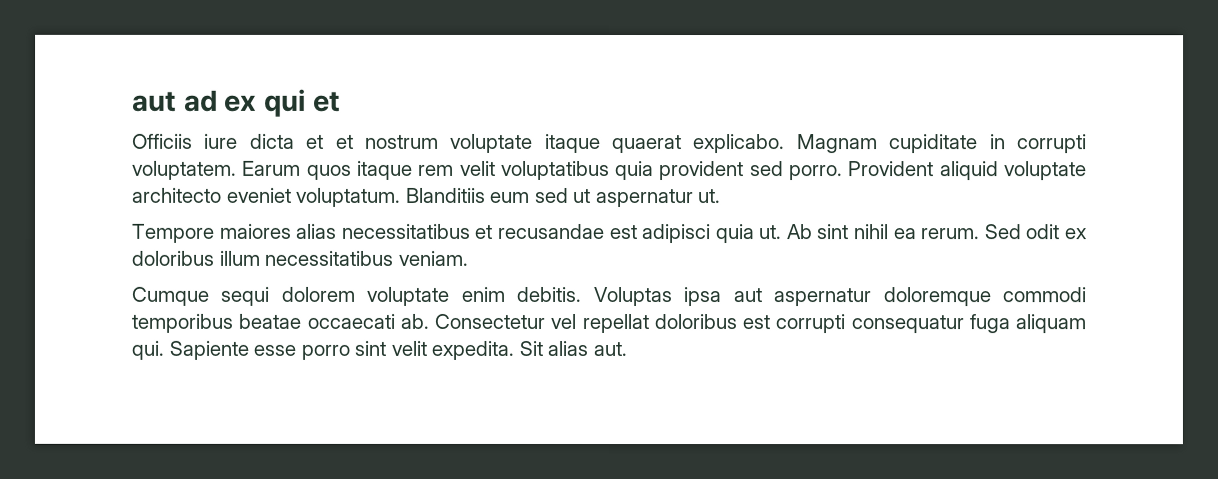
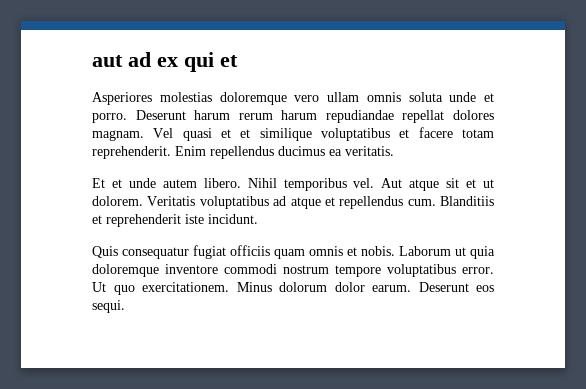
[132,133,1087,154] [132,160,1087,181] [132,187,722,208] [131,223,1089,244] [131,250,468,266] [131,286,1087,307] [131,313,1086,334] [131,340,627,360] Officiis iure dicta et et nostrum voluptate itaque quaerat explicabo. Magnam cupiditate in corrupti voluptatem. Earum quos itaque rem velit voluptatibus quia provident sed porro. Provident aliquid voluptate architecto eveniet voluptatum. Blanditiis eum sed ut aspernatur ut. // Tempore maiores alias necessitatibus et recusandae est adipisci quia ut. Ab sint nihil ea rerum. Sed odit ex doloribus illum necessitatibus veniam. // Cumque sequi dolorem voluptate enim debitis. Voluptas ipsa aut aspernatur doloremque commodi temporibus beatae occaecati ab. Consectetur vel repellat doloribus est corrupti consequatur fuga aliquam qui. Sapiente esse porro sint velit expedita. Sit alias aut. -> [92,92,494,105] [92,110,494,123] [92,127,494,141] [92,146,394,159] [92,178,495,191] [92,196,494,209] [92,214,258,227] [92,245,495,259] [92,264,494,277] [92,282,494,295] [92,300,125,313] Asperiores molestias doloremque vero ullam omnis soluta unde et porro. Deserunt harum rerum harum repudiandae repellat dolores magnam. Vel quasi et et similique voluptatibus et facere totam reprehenderit. Enim repellendus ducimus ea veritatis. // Et et unde autem libero. Nihil temporibus vel. Aut atque sit et ut dolorem. Veritatis voluptatibus ad atque et repellendus cum. Blanditiis et reprehenderit iste incidunt. // Quis consequatur fugiat officiis quam omnis et nobis. Laborum ut quia doloremque inventore commodi nostrum tempore voluptatibus error. Ut quo exercitationem. Minus dolorum dolor earum. Deserunt eos sequi.

